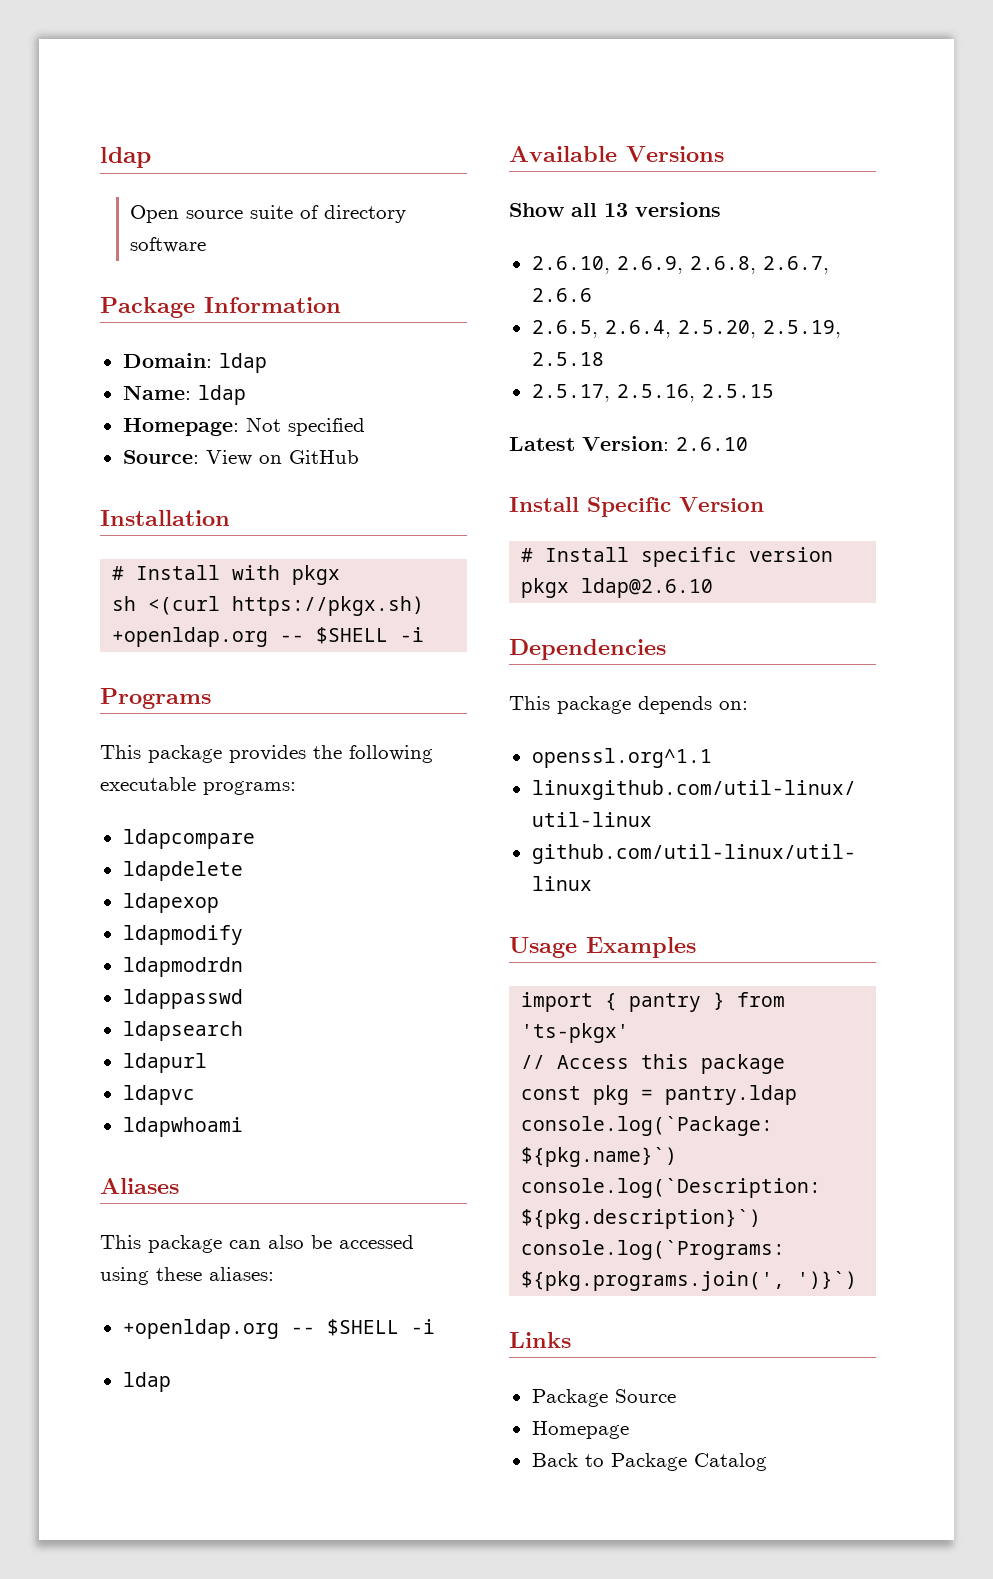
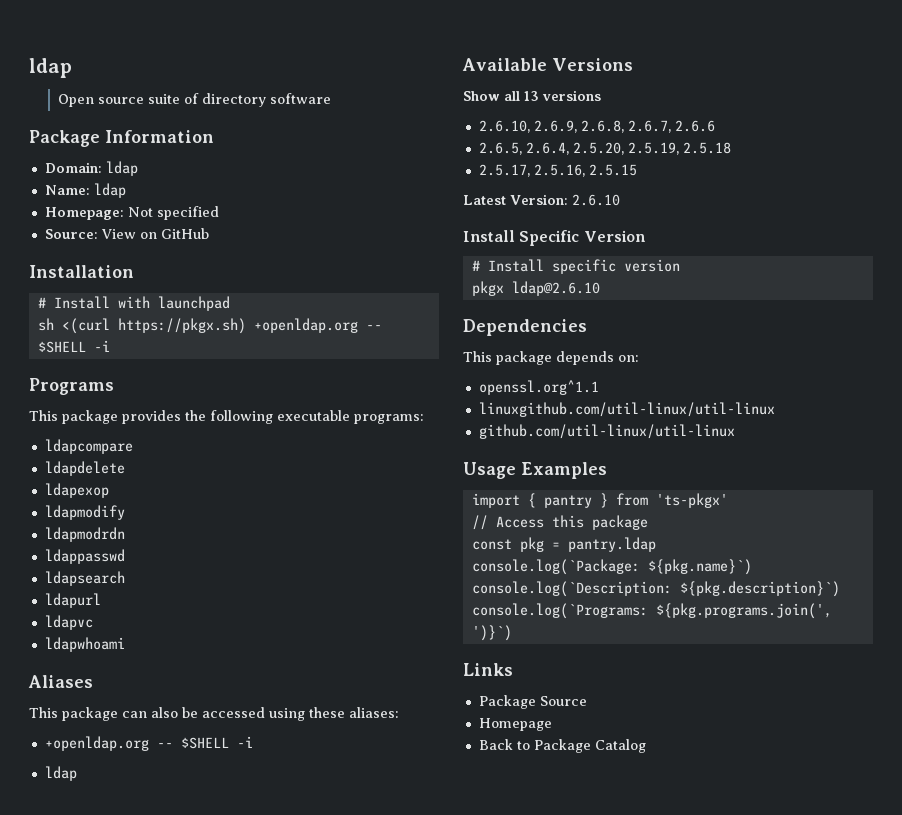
[292,565,341,585] pkgx -> [157,296,230,311] launchpad

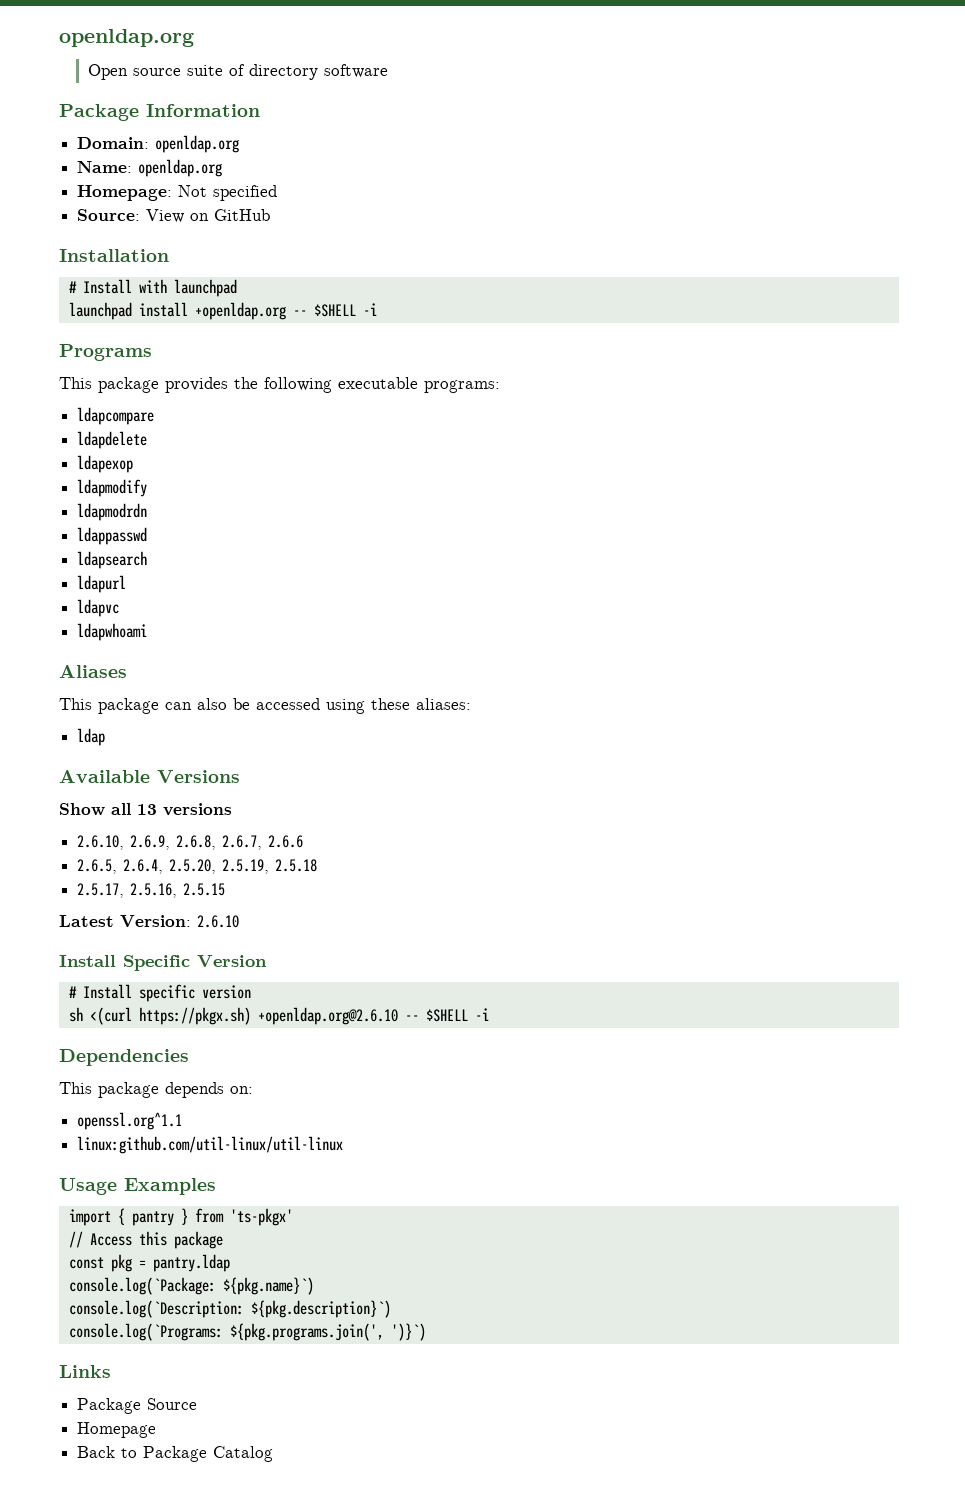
[29,58,72,78] ldap -> [59,29,194,47] openldap.org
[105,161,138,176] ldap -> [155,135,240,153] openldap.org
[93,183,126,198] ldap -> [138,159,223,177] openldap.org
[37,318,246,334] sh <(curl https://pkgx.sh) -> [68,302,188,320] launchpad install
[44,736,253,751] // +openldap.org -- $SHELL -i -> (471, 704) none
[471,281,600,296] pkgx ldap@2.6.10 -> [68,1007,489,1025] sh <(curl https://pkgx.sh) +openldap.org@2.6.10 -- $SHELL -i
[478,402,775,417] [478,424,735,439] linuxgithub.com/util-linux/util-linux // github.com/util-linux/util-linux -> [77,1136,344,1154] linux:github.com/util-linux/util-linux

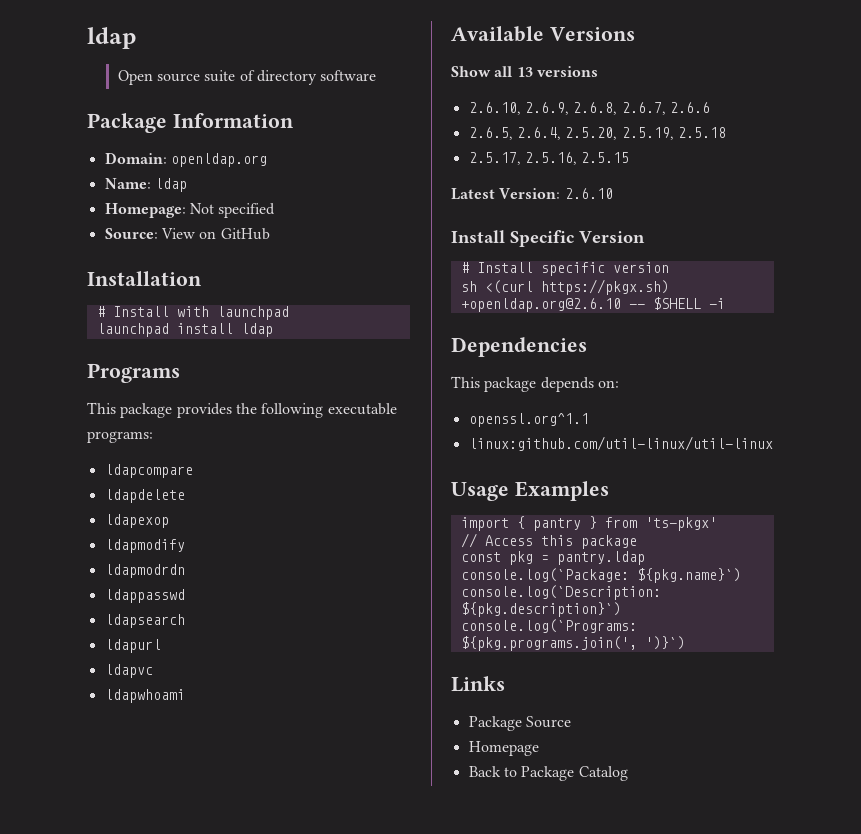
[59,29,194,47] openldap.org -> [87,27,137,49] ldap
[138,159,223,177] openldap.org -> [154,178,187,192] ldap
[194,302,377,320] +openldap.org -- $SHELL -i -> [240,323,273,337] ldap
[59,665,127,678] [59,698,471,714] [77,728,106,746] // Aliases // This package can also be accessed using these aliases: // ldap -> (185, 696) none

